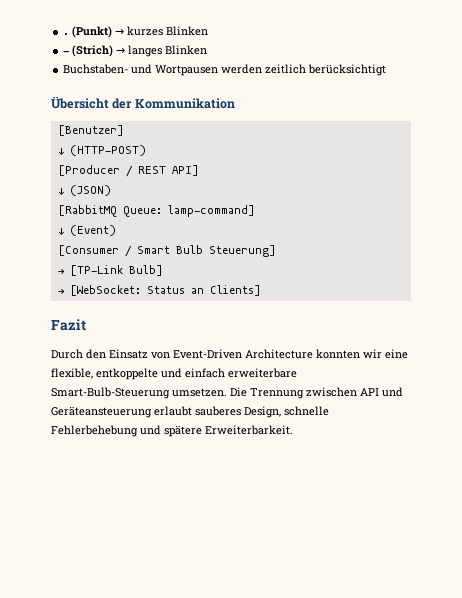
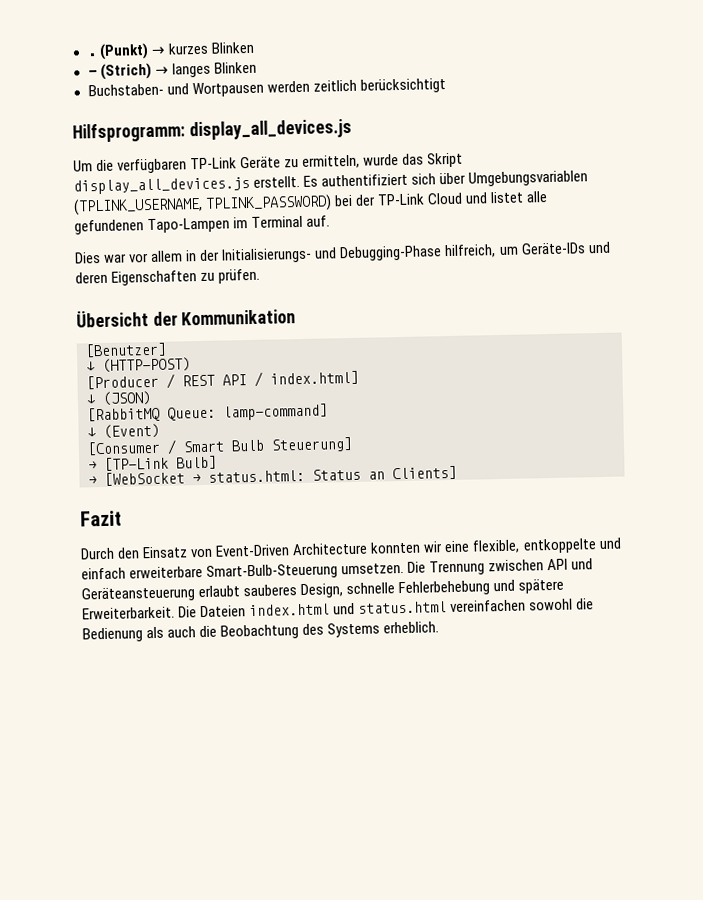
(387, 70) none -> [72,118,352,143] [73,152,464,174] [73,170,589,195] [73,191,549,216] [74,215,331,235] [74,241,611,264] [75,268,261,286] // Hilfsprogramm: display_all_devices.js // Um die verfügbaren TP-Link Geräte zu ermitteln, wurde das Skript display_all_devices.js erstellt. Es authentifiziert sich über Umgebungsvariablen (TPLINK_USERNAME, TPLINK_PASSWORD) bei der TP-Link Cloud und listet alle gefundenen Tapo-Lampen im Terminal auf. // Dies war vor allem in der Initialisierungs- und Debugging-Phase hilfreich, um Geräte-IDs und deren Eigenschaften zu prüfen.
[171,165,199,176] API] -> [222,370,359,387] API / index.html]
[69,285,141,296] [WebSocket: -> [104,469,305,486] [WebSocket → status.html:
(293, 430) none -> [178,598,595,618] [82,621,440,643] Die Dateien index.html und status.html vereinfachen sowohl die Bedienung als auch die Beobachtung des Systems erheblich.

